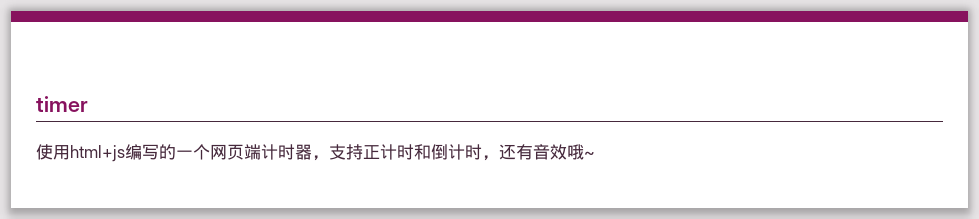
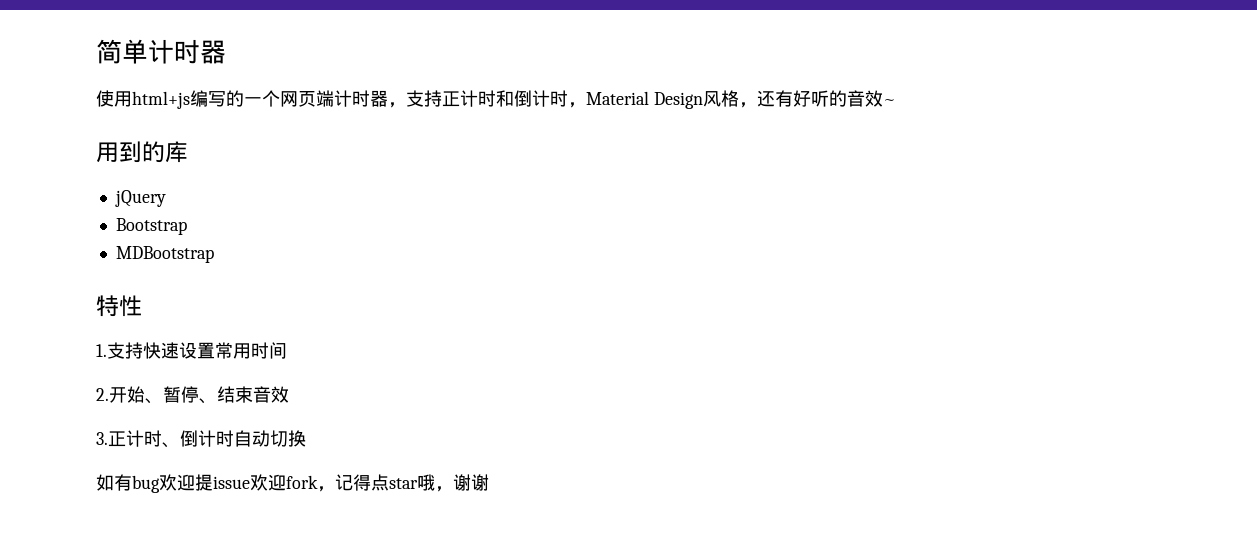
[36,96,88,112] timer -> [96,39,226,64] 简单计时器
[499,144,595,160] 还有音效哦~ -> [586,90,896,109] [96,141,188,163] [114,190,166,207] [115,218,187,235] [115,246,214,263] [96,295,142,317] [96,342,287,359] [96,386,289,404] [96,430,306,448] [96,474,489,493] Material Design风格，还有好听的音效~ // 用到的库 // jQuery // Bootstrap // MDBootstrap // 特性 // 1.支持快速设置常用时间 // 2.开始、暂停、结束音效 // 3.正计时、倒计时自动切换 // 如有bug欢迎提issue欢迎fork，记得点star哦，谢谢

